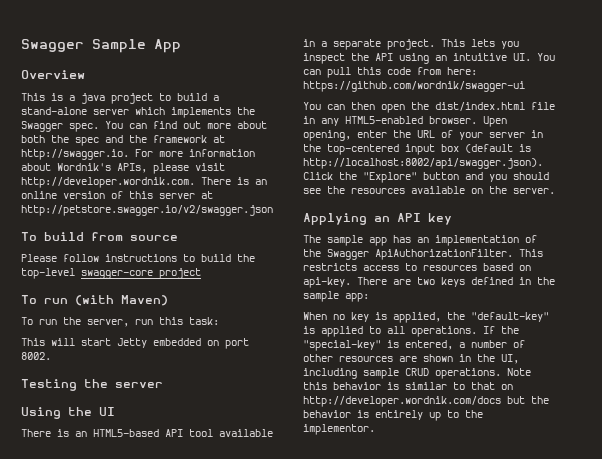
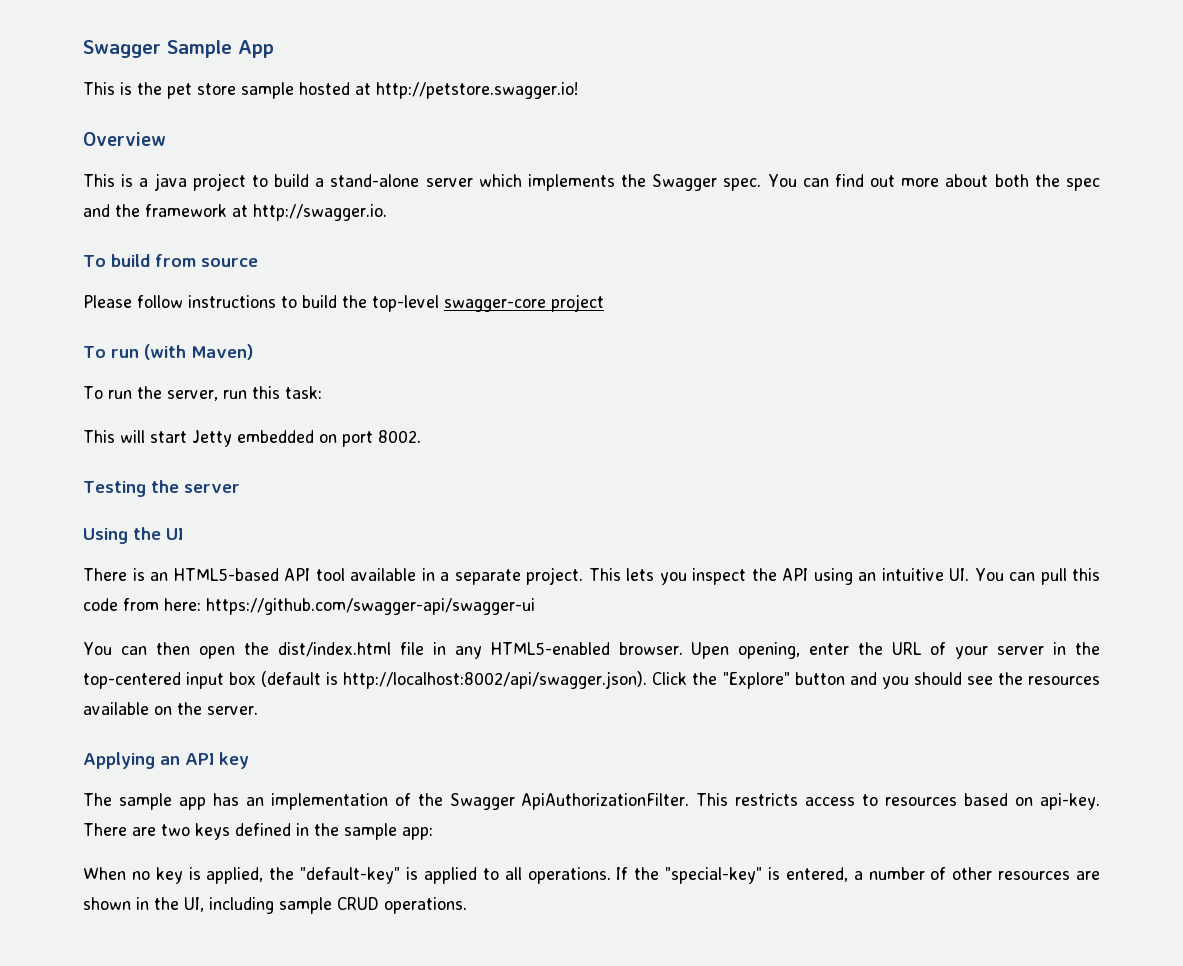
(181, 46) none -> [83,82,578,99] // This is the pet store sample hosted at http://petstore.swagger.io!
[135,149,255,157] [21,163,225,174] [21,177,267,188] [21,191,213,199] [21,205,273,216] For more information about Wordnik's APIs, please visit http://developer.wordnik.com. There is an online version of this server at http://petstore.swagger.io/v2/swagger.json -> (387, 212) none
[303,81,525,92] https://github.com/wordnik/swagger-ui -> [206,598,535,615] https://github.com/swagger-api/swagger-ui
[507,368,531,376] [303,382,513,390] [303,396,549,407] [303,410,483,421] [303,424,375,435] Note this behavior is similar to that on http://developer.wordnik.com/docs but the behavior is entirely up to the implementor. -> (467, 905) none

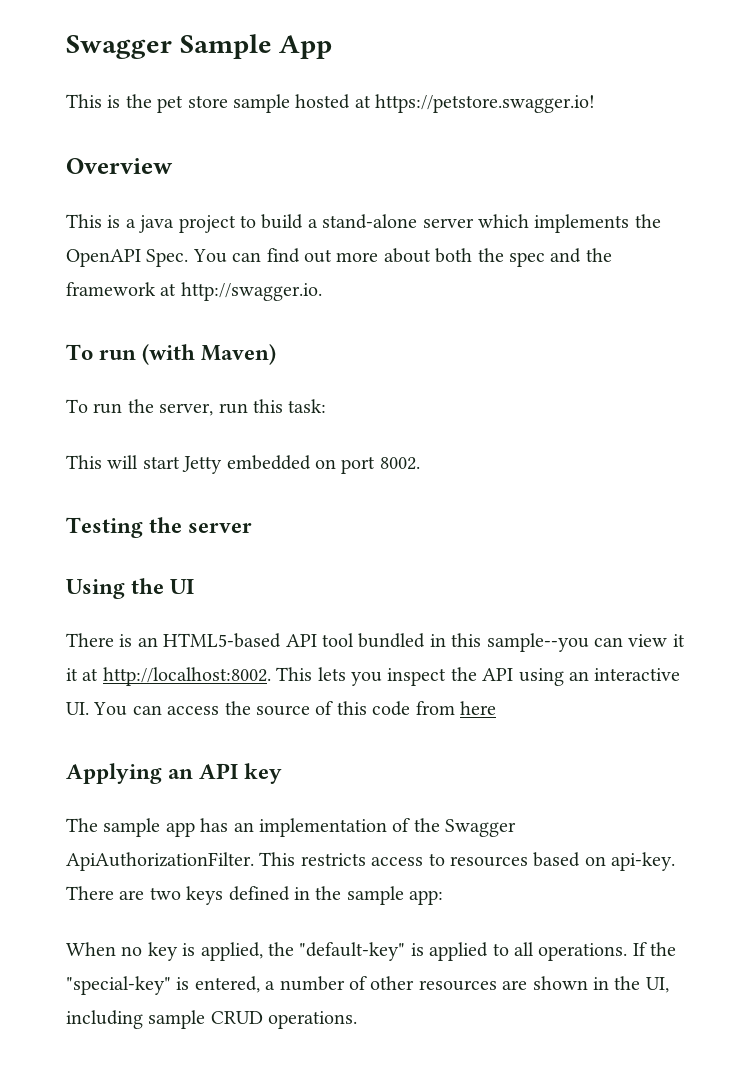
[376,82,578,99] http://petstore.swagger.io! -> [375,94,596,113] https://petstore.swagger.io!
[652,174,762,191] Swagger spec. -> [66,249,189,267] OpenAPI Spec.
[83,254,258,267] [83,294,604,312] // To build from source // Please follow instructions to build the top-level swagger-core project -> (322, 291) none
[350,567,584,585] available in a separate project. -> [358,633,685,652] [66,667,271,686] bundled in this sample--you can view it it at http://localhost:8002.
[881,568,944,581] intuitive -> [594,668,681,681] interactive
[1040,568,1100,585] [83,598,535,615] [83,642,1100,659] [83,671,1101,689] [83,702,258,715] pull this code from here: https://github.com/swagger-api/swagger-ui // You can then open the dist/index.html file in any HTML5-enabled browser. Upen opening, enter the URL of your server in the top-centered input box (default is http://localhost:8002/api/swagger.json). Click the "Explore" button and you should see the resources available on the server. -> [167,701,496,716] access the source of this code from here

